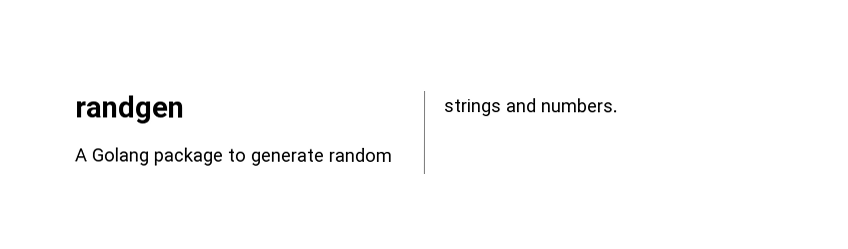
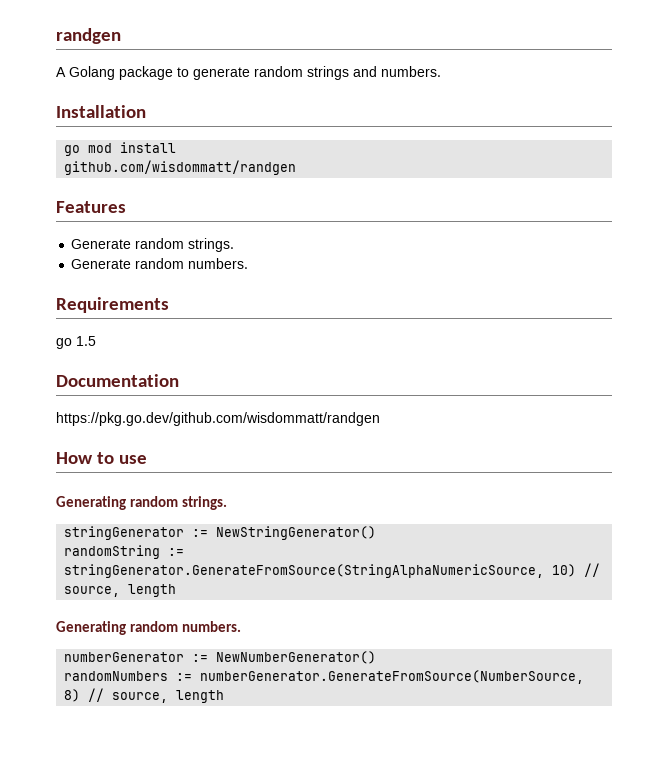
(618, 105) none -> [56,105,146,118] [64,142,177,156] [64,160,297,175] [56,201,126,213] [71,238,235,252] [71,258,249,269] [56,297,169,313] [56,336,96,349] [56,374,179,387] [56,412,380,426] [56,452,147,464] [56,496,228,510] [64,526,377,540] [64,545,185,559] [64,563,601,578] [64,584,177,597] [56,621,242,635] [64,651,377,664] [64,670,585,684] [64,688,225,703] // Installation // go mod install // github.com/wisdommatt/randgen // Features // Generate random strings. // Generate random numbers. // Requirements // go 1.5 // Documentation // https://pkg.go.dev/github.com/wisdommatt/randgen // How to use // Generating random strings. // stringGenerator := NewStringGenerator() // randomString := stringGenerator.GenerateFromSource(StringAlphaNumericSource, 10) // source, length // Generating random numbers. // numberGenerator := NewNumberGenerator() // randomNumbers := numberGenerator.GenerateFromSource(NumberSource, 8) // source, length

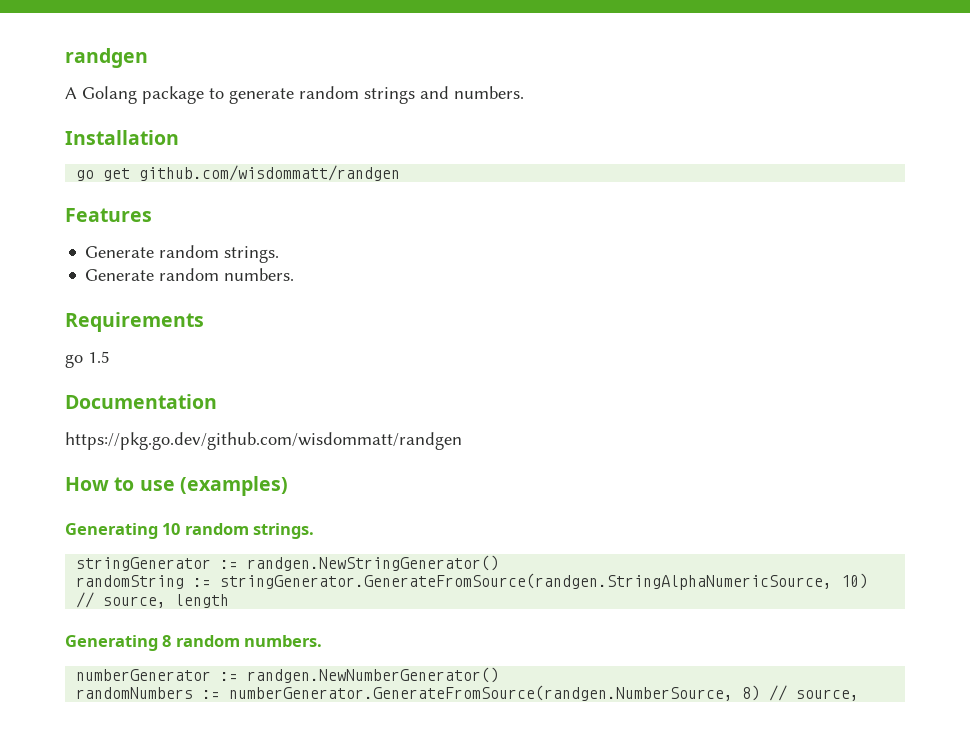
[88,142,177,153] mod install // -> [103,168,131,181] get
[56,496,126,510] // Generating -> [179,476,288,496] [65,523,181,539] (examples) // Generating 10
[216,526,377,540] NewStringGenerator() -> [247,555,500,571] randgen.NewStringGenerator()
[64,564,545,578] stringGenerator.GenerateFromSource(StringAlphaNumericSource, -> [220,573,833,590] stringGenerator.GenerateFromSource(randgen.StringAlphaNumericSource,
(126, 628) none -> [162,635,172,647] 8
[216,651,377,664] NewNumberGenerator() -> [247,667,500,683] randgen.NewNumberGenerator()
[200,670,585,684] numberGenerator.GenerateFromSource(NumberSource, -> [229,685,734,701] numberGenerator.GenerateFromSource(randgen.NumberSource,
[176,690,225,703] length -> (860, 695) none

